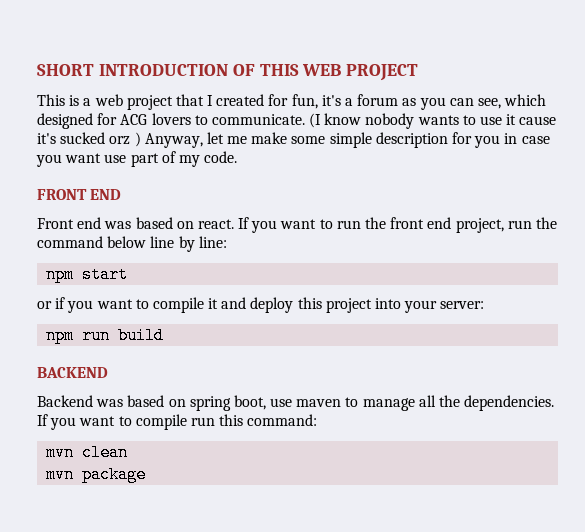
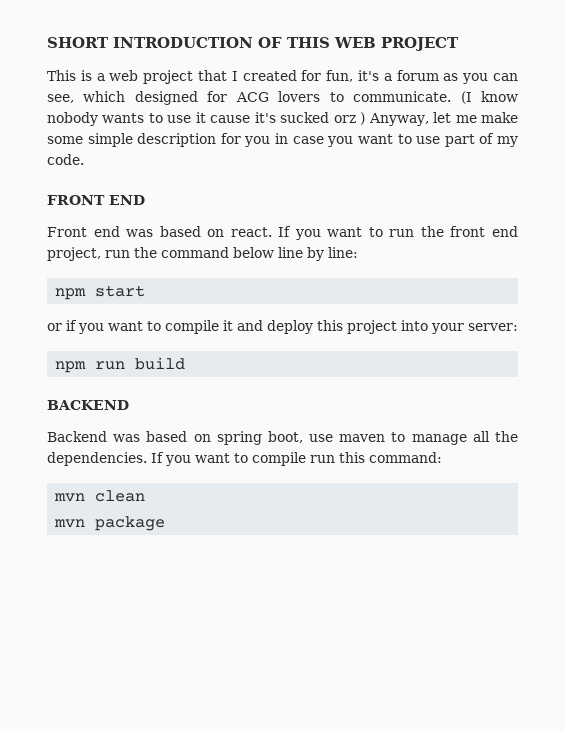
(102, 158) none -> [397,134,412,144] to

